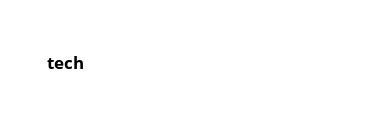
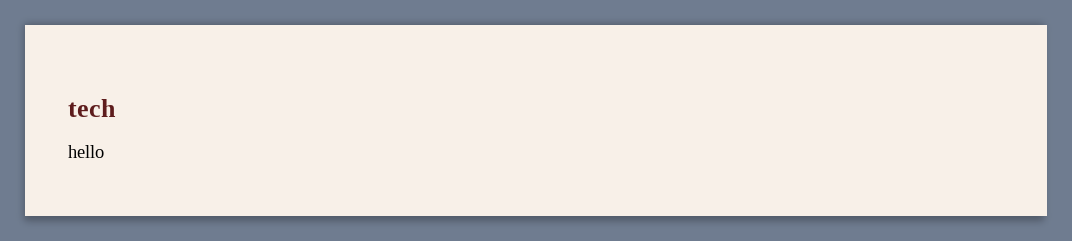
(84, 62) none -> [68,145,104,158] // hello

